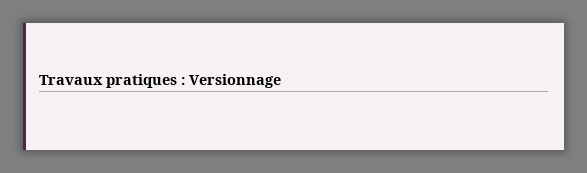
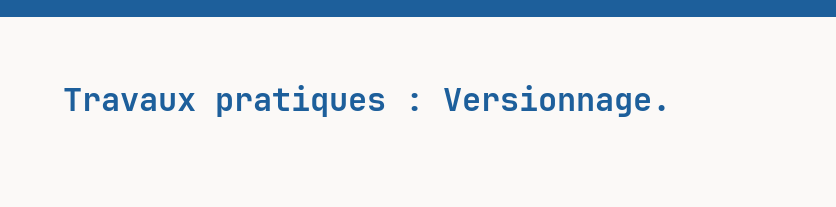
[189,74,281,88] Versionnage -> [443,85,671,117] Versionnage.

